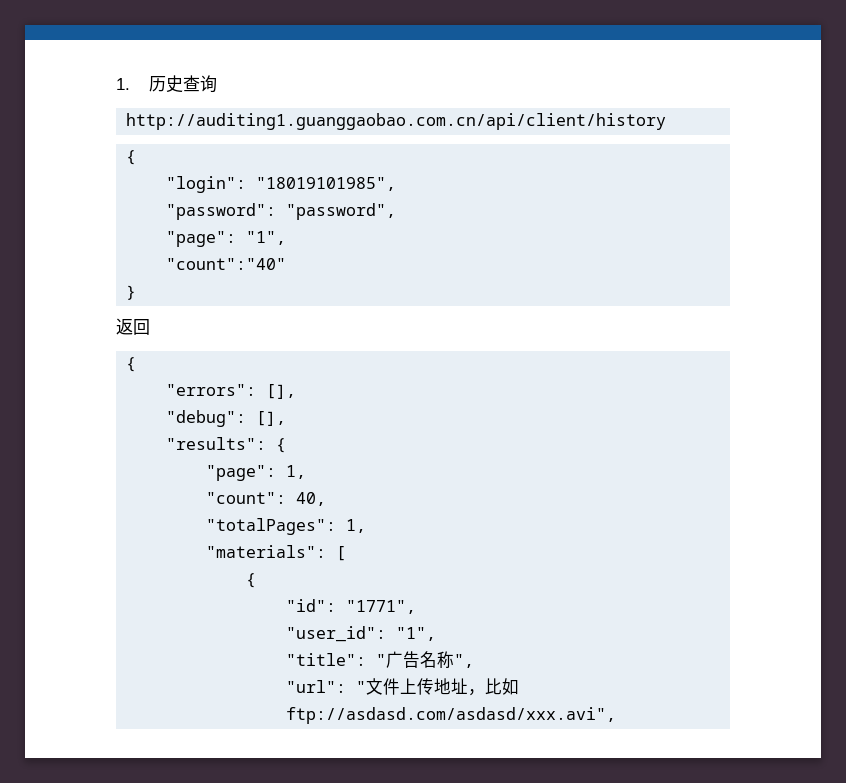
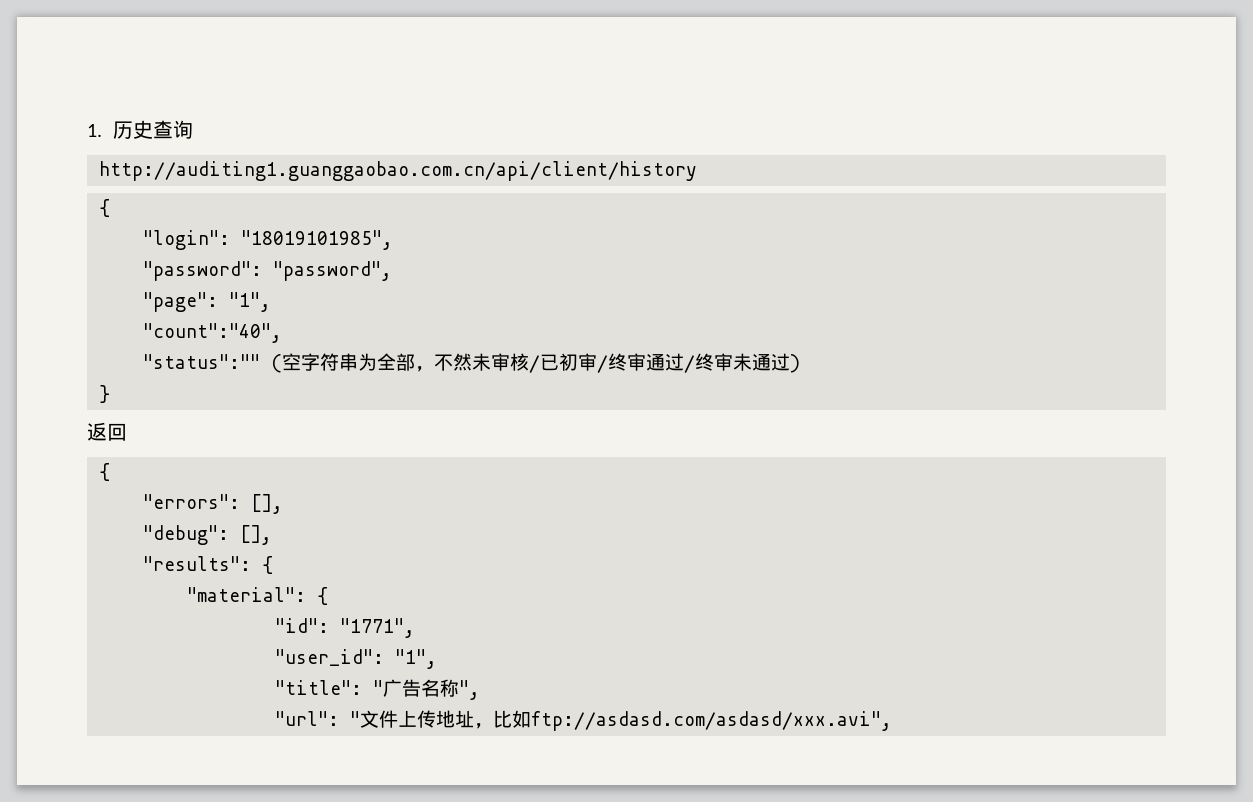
[166,258,287,270] "count":"40" -> [143,323,282,343] [143,353,800,373] "count":"40", // "status":"" (空字符串为全部，不然未审核/已初审/终审通过/终审未通过)
[206,465,307,481] [206,492,327,506] [206,518,367,535] [206,545,347,561] "page": 1, // "count": 40, // "totalPages": 1, // "materials": [ // -> [187,587,306,602] "material":

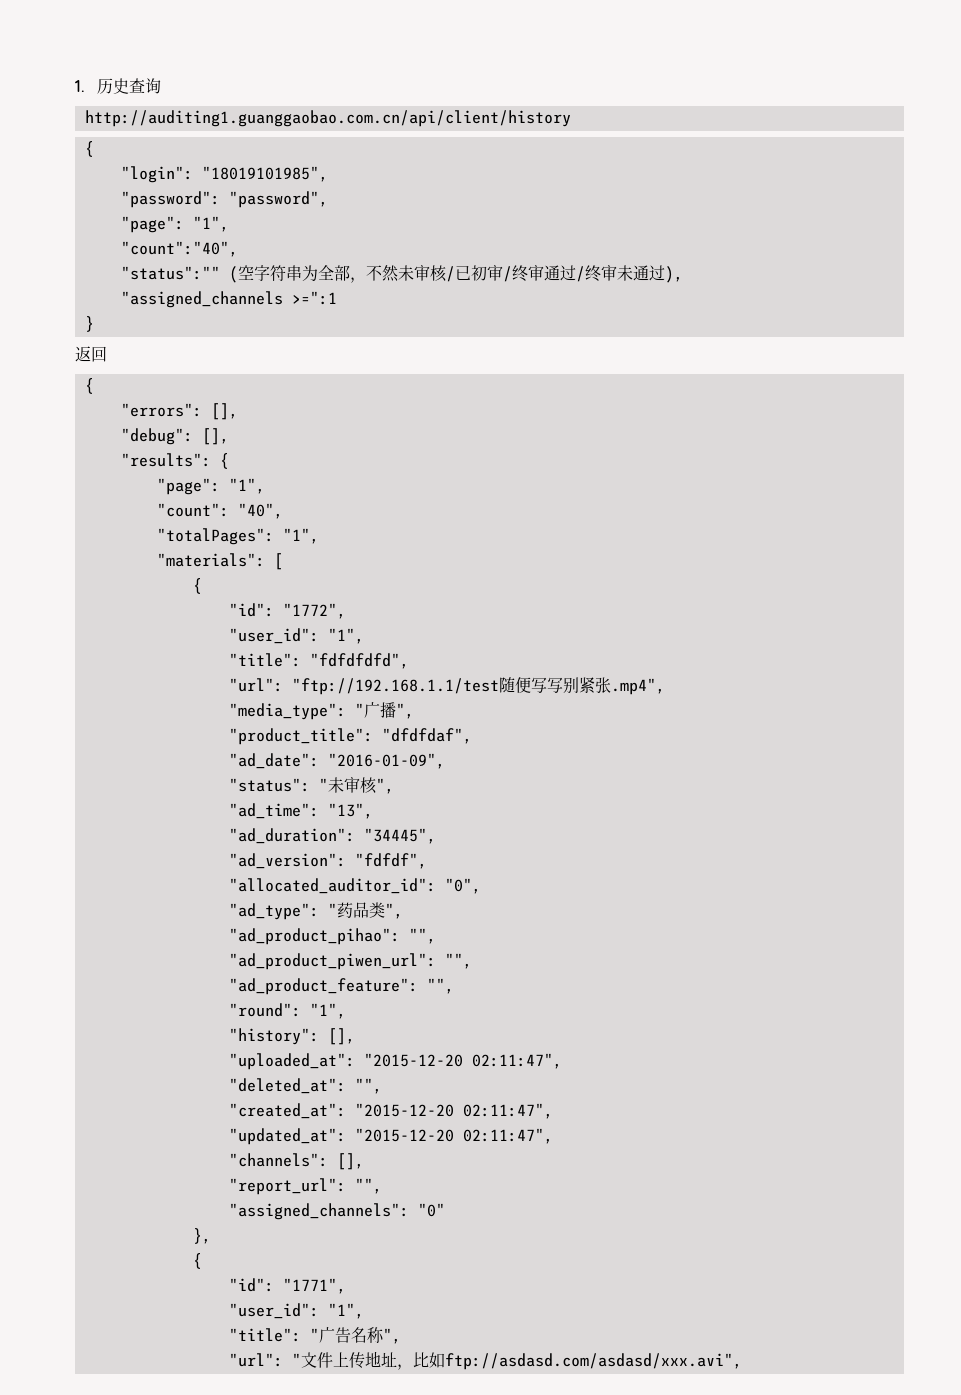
[790,354,800,373] ) -> [664,266,683,283] [120,291,337,308] ), // "assigned_channels >=":1
[187,587,306,602] "material": -> [156,478,265,495] [156,503,283,519] [156,528,319,545] [156,553,283,570] [192,578,202,594] [228,603,346,619] [228,628,364,644] [228,653,409,669] [228,677,665,695] [228,702,414,720] [228,728,472,745] [228,753,445,769] [228,776,394,794] [228,803,373,819] [228,828,436,844] [228,853,427,869] [228,878,481,894] [228,902,403,920] [228,928,436,945] [228,953,472,970] [228,978,454,995] [228,1003,346,1019] [228,1028,355,1045] [228,1053,562,1070] [228,1078,382,1094] [228,1103,553,1119] [228,1128,553,1145] [228,1153,364,1170] [228,1178,382,1195] [228,1203,445,1220] [192,1228,211,1244] "page": "1", // "count": "40", // "totalPages": "1", // "materials": [ // { // "id": "1772", // "user_id": "1", // "title": "fdfdfdfd", // "url": "ftp://192.168.1.1/test随便写写别紧张.mp4", // "media_type": "广播", // "product_title": "dfdfdaf", // "ad_date": "2016-01-09", // "status": "未审核", // "ad_time": "13", // "ad_duration": "34445", // "ad_version": "fdfdf", // "allocated_auditor_id": "0", // "ad_type": "药品类", // "ad_product_pihao": "", // "ad_product_piwen_url": "", // "ad_product_feature": "", // "round": "1", // "history": [], // "uploaded_at": "2015-12-20 02:11:47", // "deleted_at": "", // "created_at": "2015-12-20 02:11:47", // "updated_at": "2015-12-20 02:11:47", // "channels": [], // "report_url": "", // "assigned_channels": "0" // }, //

